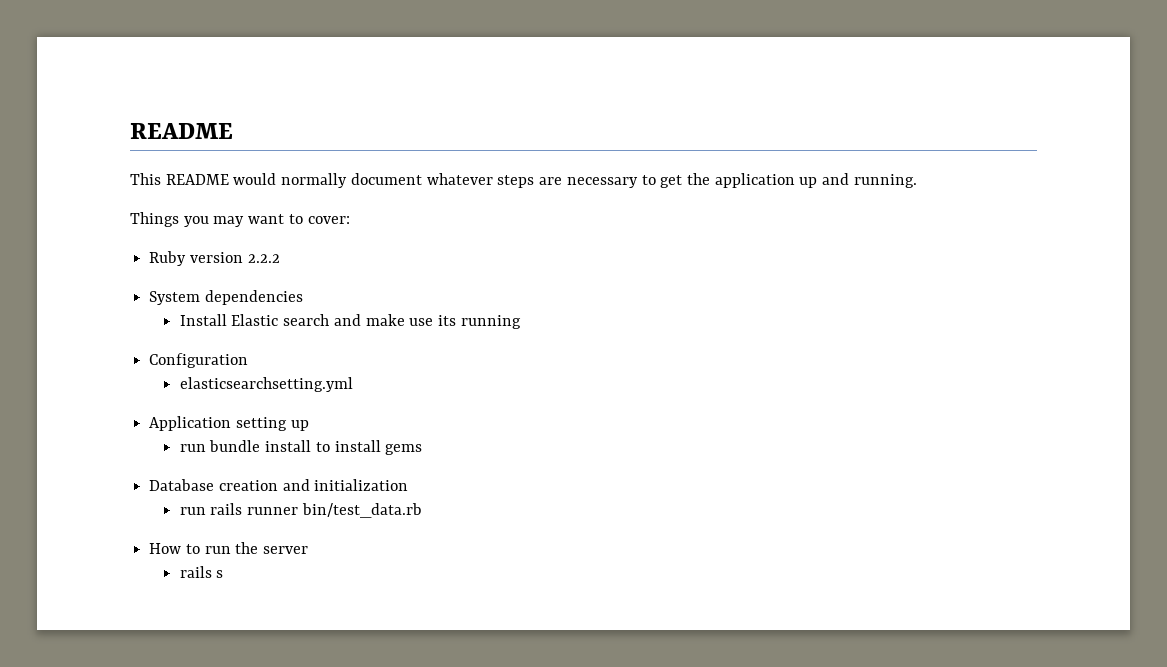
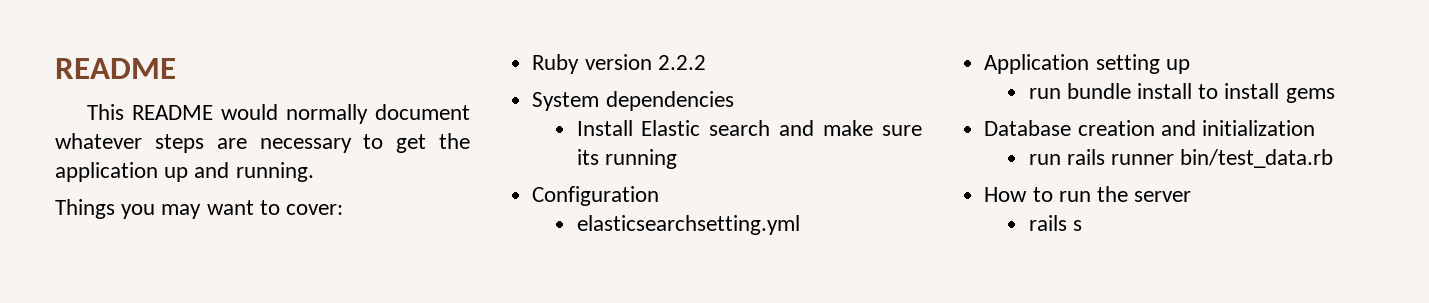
[409,318,434,326] use -> [882,125,922,136] sure

